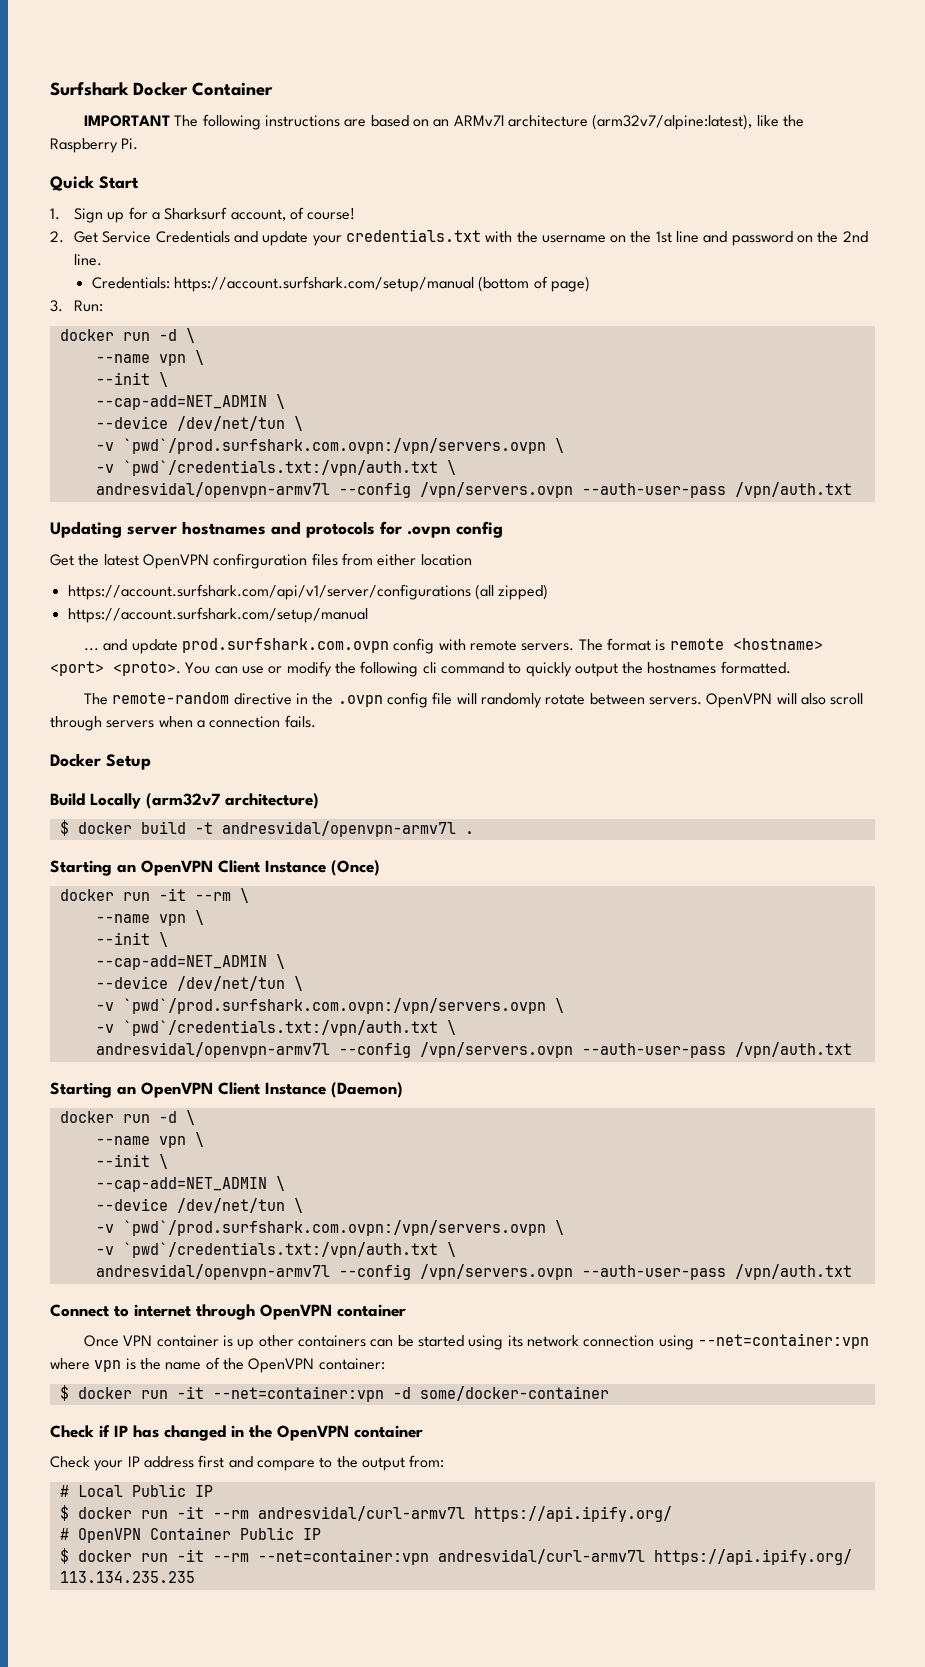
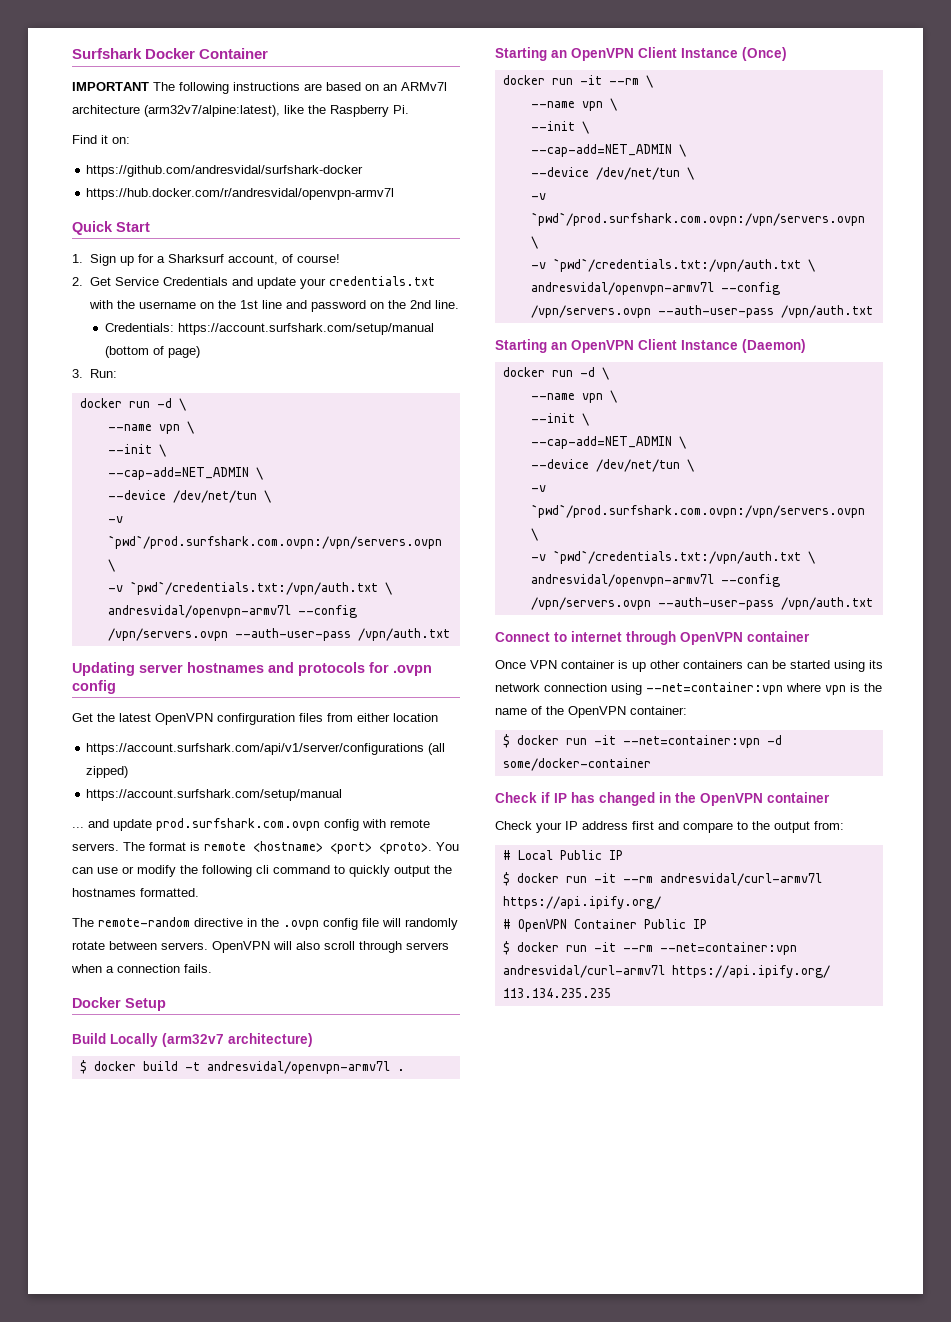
(139, 144) none -> [72,135,130,144] [86,165,364,177] [86,188,395,200] // Find it on: // https://github.com/andresvidal/surfshark-docker // https://hub.docker.com/r/andresvidal/openvpn-armv7l

